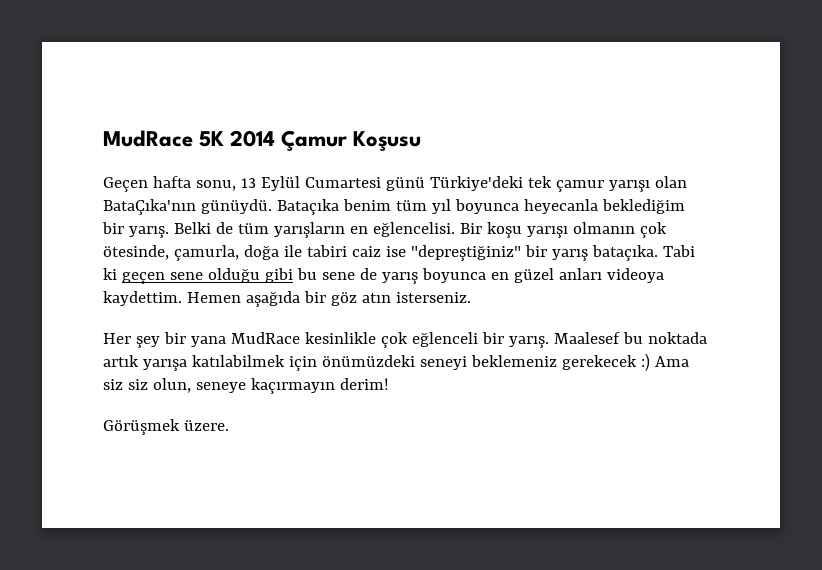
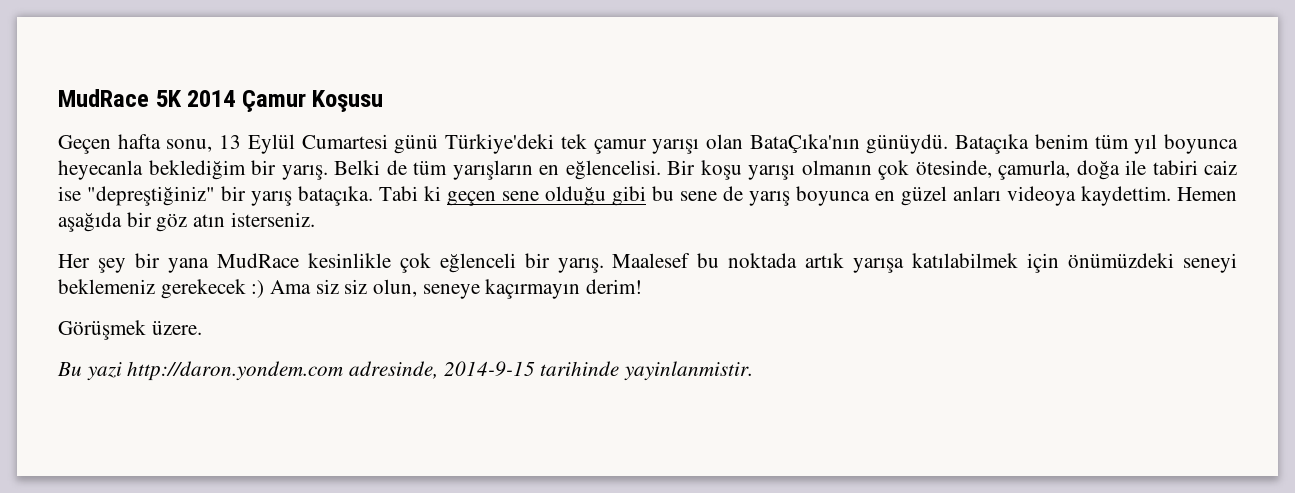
(229, 425) none -> [57,361,754,381] // Bu yazi http://daron.yondem.com adresinde, 2014-9-15 tarihinde yayinlanmistir.

